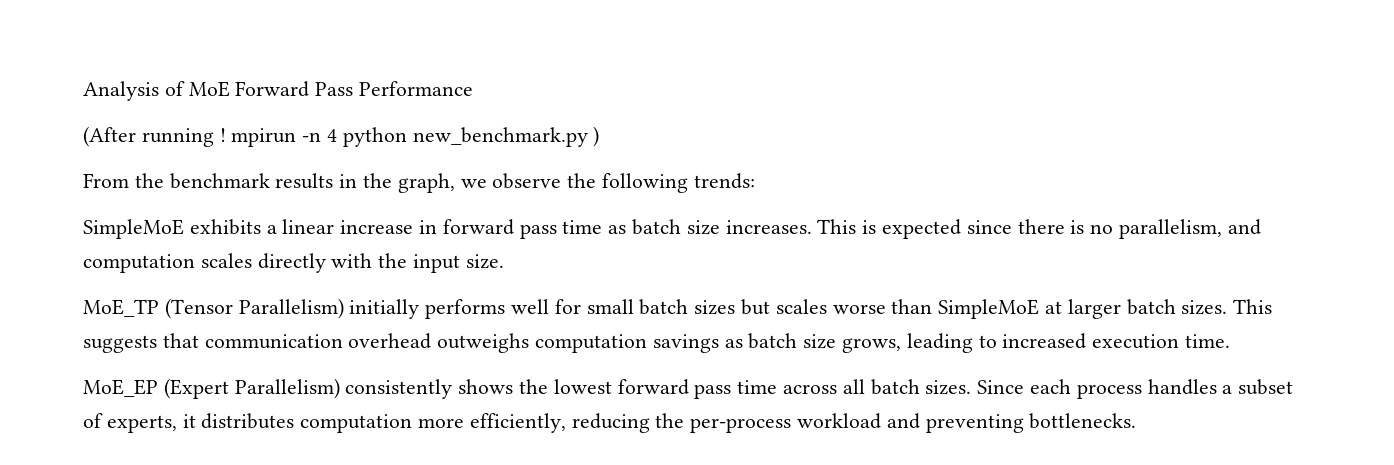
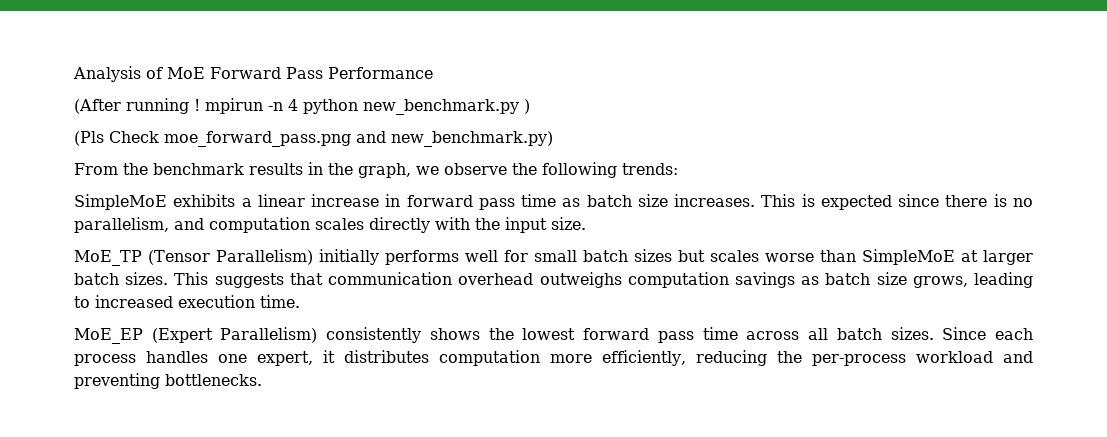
(600, 136) none -> [74,131,553,147] // (Pls Check moe_forward_pass.png and new_benchmark.py)
[1222,379,1294,395] [83,413,177,433] a subset of experts, -> [218,351,314,366] one expert,

